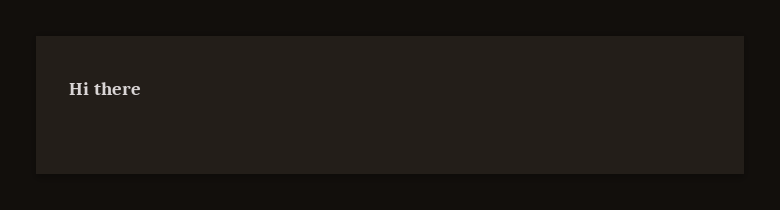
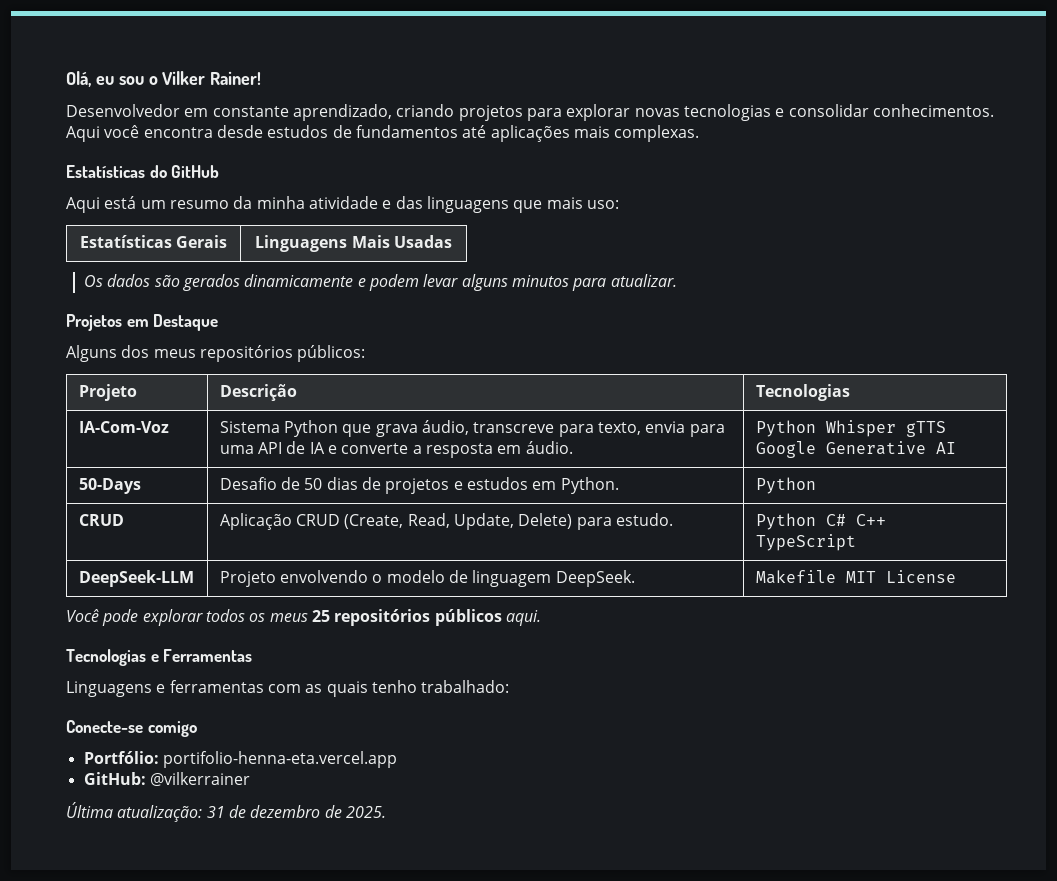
[69,82,141,95] Hi there -> [66,71,262,87] [66,104,994,121] [66,125,700,142] [66,165,220,178] [66,196,619,213] [79,235,228,248] [255,235,452,252] [84,274,677,291] [66,314,219,331] [66,345,366,362] [78,384,137,401] [219,384,297,401] [755,384,850,401] [78,421,169,433] [219,420,725,437] [219,441,573,458] [755,420,946,437] [755,441,956,458] [78,478,141,494] [219,477,619,494] [755,477,816,494] [78,514,124,526] [219,513,673,530] [755,513,886,530] [755,534,856,551] [78,570,194,587] [219,570,635,587] [755,570,956,584] [66,609,541,626] [66,649,253,666] [66,680,510,697] [66,720,197,737] [83,751,397,768] [83,772,250,786] [66,802,386,822] Olá, eu sou o Vilker Rainer! // Desenvolvedor em constante aprendizado, criando projetos para explorar novas tecnologias e consolidar conhecimentos. Aqui você encontra desde estudos de fundamentos até aplicações mais complexas. // Estatísticas do GitHub // Aqui está um resumo da minha atividade e das linguagens que mais uso: // Estatísticas Gerais | Linguagens Mais Usadas // Os dados são gerados dinamicamente e podem levar alguns minutos para atualizar. // Projetos em Destaque // Alguns dos meus repositórios públicos: // Projeto | Descrição | Tecnologias // IA-Com-Voz | Sistema Python que grava áudio, transcreve para texto, envia para uma API de IA e converte a resposta em áudio. | Python Whisper gTTS Google Generative AI // 50-Days | Desafio de 50 dias de projetos e estudos em Python. | Python // CRUD | Aplicação CRUD (Create, Read, Update, Delete) para estudo. | Python C# C++ TypeScript // DeepSeek-LLM | Projeto envolvendo o modelo de linguagem DeepSeek. | Makefile MIT License // Você pode explorar todos os meus 25 repositórios públicos aqui. // Tecnologias e Ferramentas // Linguagens e ferramentas com as quais tenho trabalhado: // Conecte-se comigo // Portfólio: portifolio-henna-eta.vercel.app // GitHub: @vilkerrainer // Última atualização: 31 de dezembro de 2025.

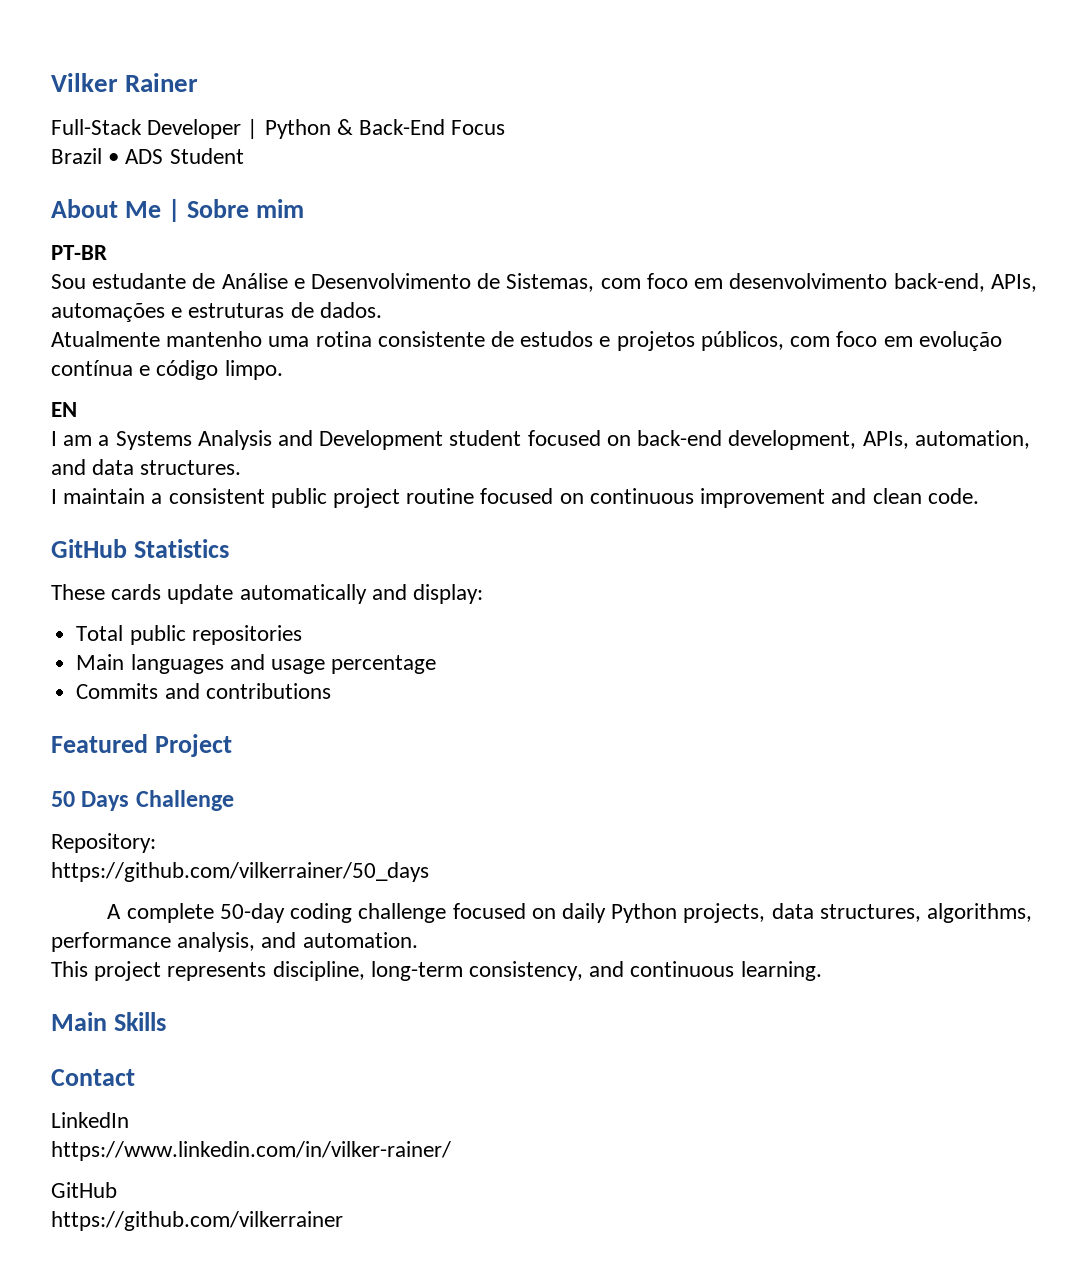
[66,71,262,87] [66,104,994,121] [66,125,700,142] [66,165,220,178] [66,196,619,213] [79,235,228,248] [255,235,452,252] [84,274,677,291] [66,314,219,331] [66,345,366,362] [78,384,137,401] [219,384,297,401] [755,384,850,401] [78,421,169,433] [219,420,725,437] [219,441,573,458] [755,420,946,437] [755,441,956,458] [78,478,141,494] [219,477,619,494] [755,477,816,494] [78,514,124,526] [219,513,673,530] [755,513,886,530] [755,534,856,551] [78,570,194,587] [219,570,635,587] [755,570,956,584] [66,609,541,626] [66,649,253,666] [66,680,510,697] [66,720,197,737] [83,751,397,768] [83,772,250,786] [66,802,386,822] Olá, eu sou o Vilker Rainer! // Desenvolvedor em constante aprendizado, criando projetos para explorar novas tecnologias e consolidar conhecimentos. Aqui você encontra desde estudos de fundamentos até aplicações mais complexas. // Estatísticas do GitHub // Aqui está um resumo da minha atividade e das linguagens que mais uso: // Estatísticas Gerais | Linguagens Mais Usadas // Os dados são gerados dinamicamente e podem levar alguns minutos para atualizar. // Projetos em Destaque // Alguns dos meus repositórios públicos: // Projeto | Descrição | Tecnologias // IA-Com-Voz | Sistema Python que grava áudio, transcreve para texto, envia para uma API de IA e converte a resposta em áudio. | Python Whisper gTTS Google Generative AI // 50-Days | Desafio de 50 dias de projetos e estudos em Python. | Python // CRUD | Aplicação CRUD (Create, Read, Update, Delete) para estudo. | Python C# C++ TypeScript // DeepSeek-LLM | Projeto envolvendo o modelo de linguagem DeepSeek. | Makefile MIT License // Você pode explorar todos os meus 25 repositórios públicos aqui. // Tecnologias e Ferramentas // Linguagens e ferramentas com as quais tenho trabalhado: // Conecte-se comigo // Portfólio: portifolio-henna-eta.vercel.app // GitHub: @vilkerrainer // Última atualização: 31 de dezembro de 2025. -> [51,73,199,92] [51,119,506,139] [51,148,244,164] [51,199,304,222] [51,245,107,260] [51,273,1037,292] [51,302,382,322] [51,331,1002,351] [51,360,283,380] [51,402,77,417] [51,430,1030,450] [51,459,242,475] [51,488,979,508] [51,539,229,558] [51,584,484,604] [76,625,302,645] [76,654,437,674] [76,683,331,699] [51,734,232,757] [51,790,234,811] [51,833,156,853] [51,862,429,882] [107,903,1032,923] [51,932,418,952] [51,961,822,981] [51,1012,166,1031] [51,1069,135,1086] [51,1112,129,1128] [51,1141,451,1161] [51,1182,117,1198] [51,1211,343,1231] Vilker Rainer // Full-Stack Developer | Python & Back-End Focus // Brazil • ADS Student // About Me | Sobre mim // PT-BR // Sou estudante de Análise e Desenvolvimento de Sistemas, com foco em desenvolvimento back-end, APIs, automações e estruturas de dados. // Atualmente mantenho uma rotina consistente de estudos e projetos públicos, com foco em evolução contínua e código limpo. // EN // I am a Systems Analysis and Development student focused on back-end development, APIs, automation, and data structures. // I maintain a consistent public project routine focused on continuous improvement and clean code. // GitHub Statistics // These cards update automatically and display: // Total public repositories // Main languages and usage percentage // Commits and contributions // Featured Project // 50 Days Challenge // Repository: // https://github.com/vilkerrainer/50_days // A complete 50-day coding challenge focused on daily Python projects, data structures, algorithms, performance analysis, and automation. // This project represents discipline, long-term consistency, and continuous learning. // Main Skills // Contact // LinkedIn // https://www.linkedin.com/in/vilker-rainer/ // GitHub // https://github.com/vilkerrainer

